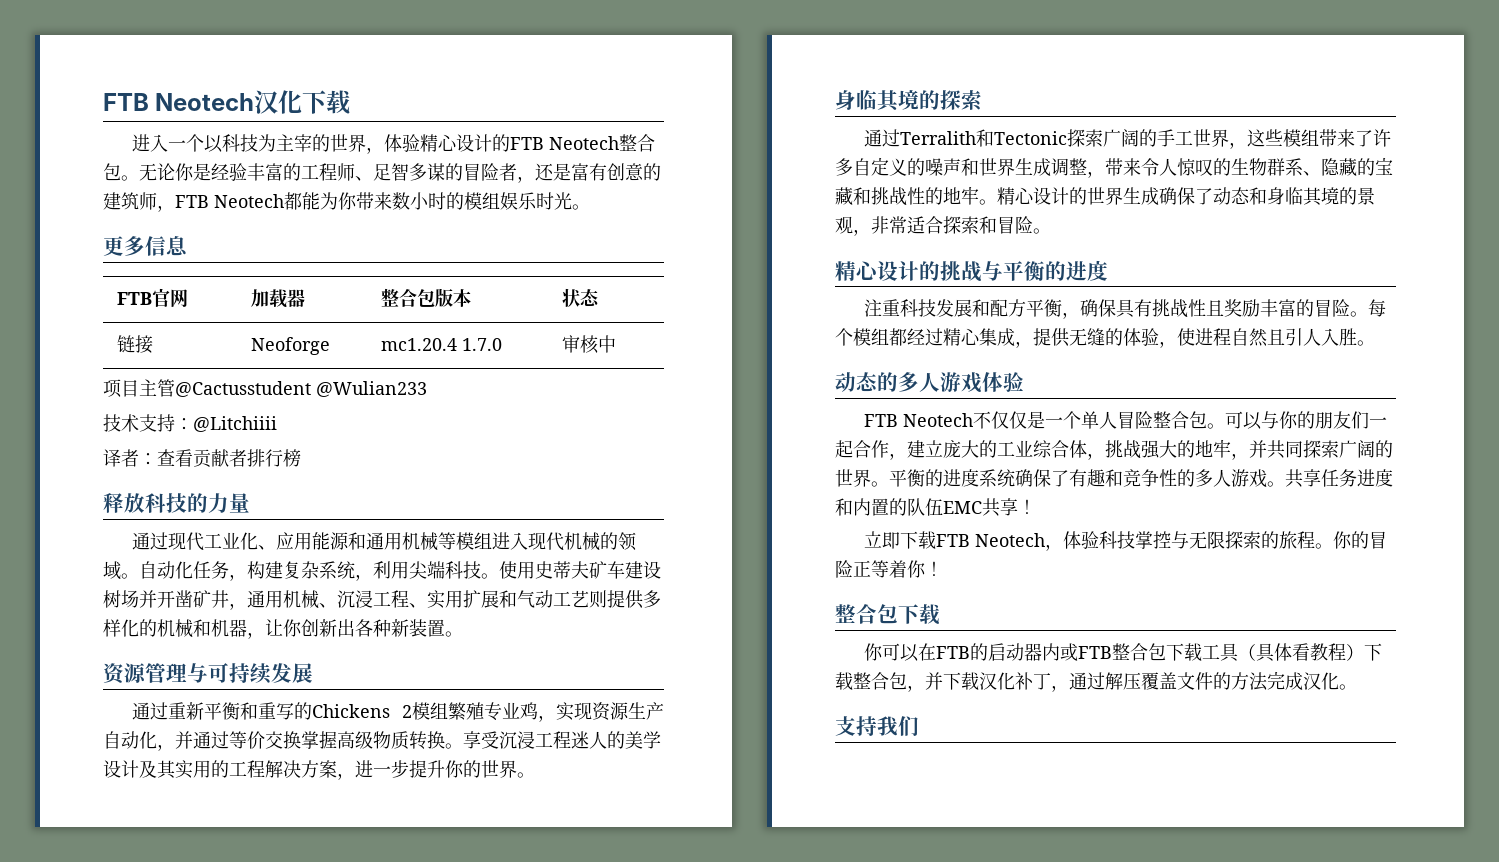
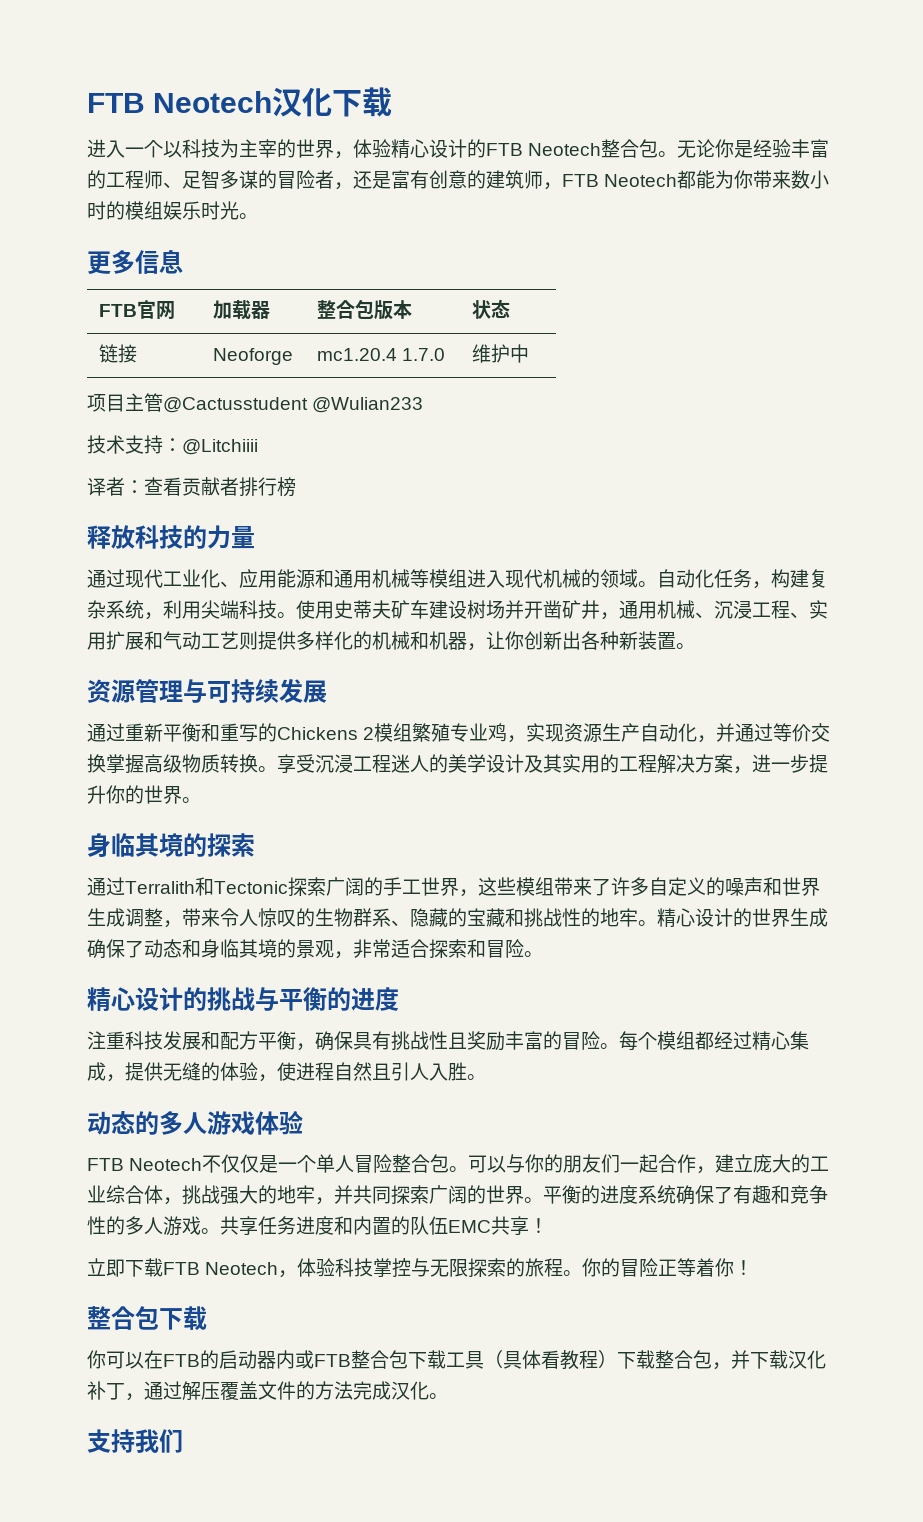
[561,335,599,354] 审核 -> [471,344,510,363] 维护

